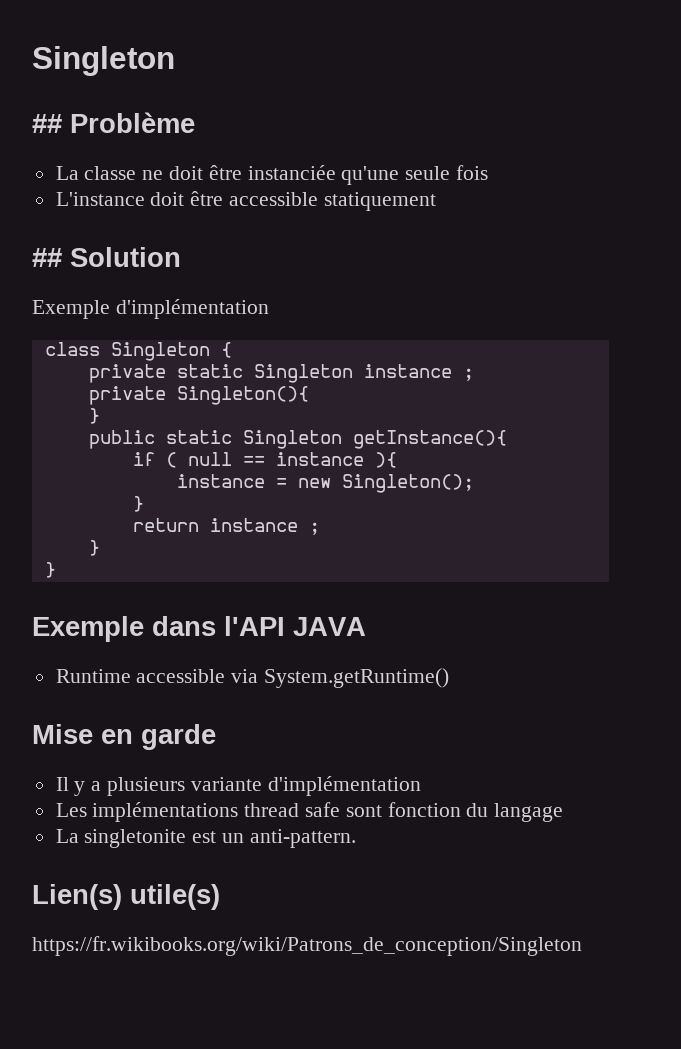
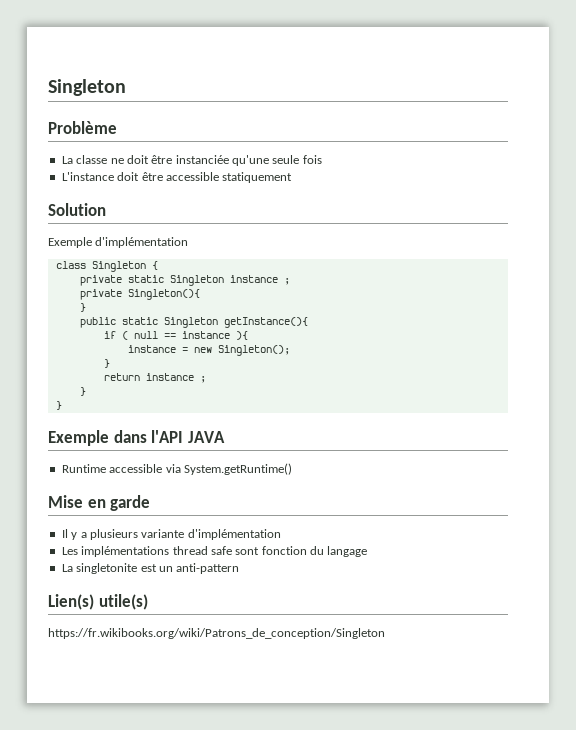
[32,114,62,133] ## -> (126, 87) none
[32,248,62,267] ## -> (293, 177) none
[249,829,356,848] anti-pattern. -> [176,563,240,574] anti-pattern

